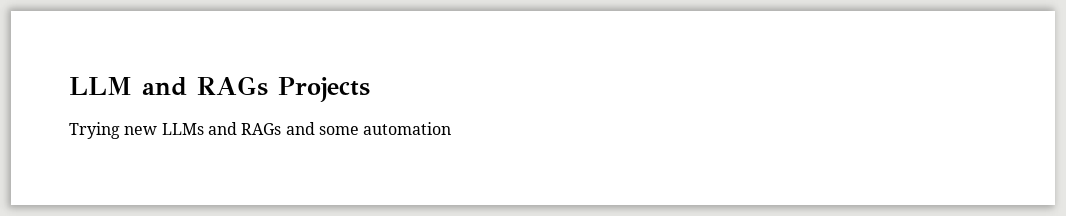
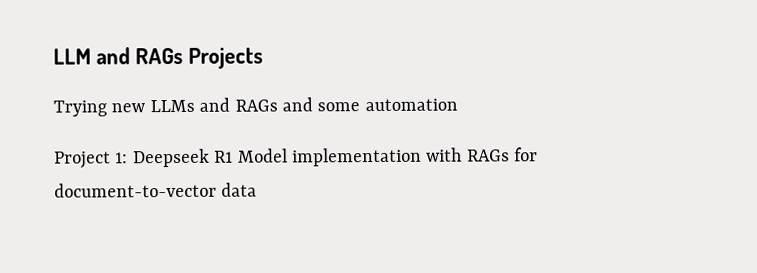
(452, 128) none -> [54,147,539,169] [54,182,258,198] // Project 1: Deepseek R1 Model implementation with RAGs for document-to-vector data

